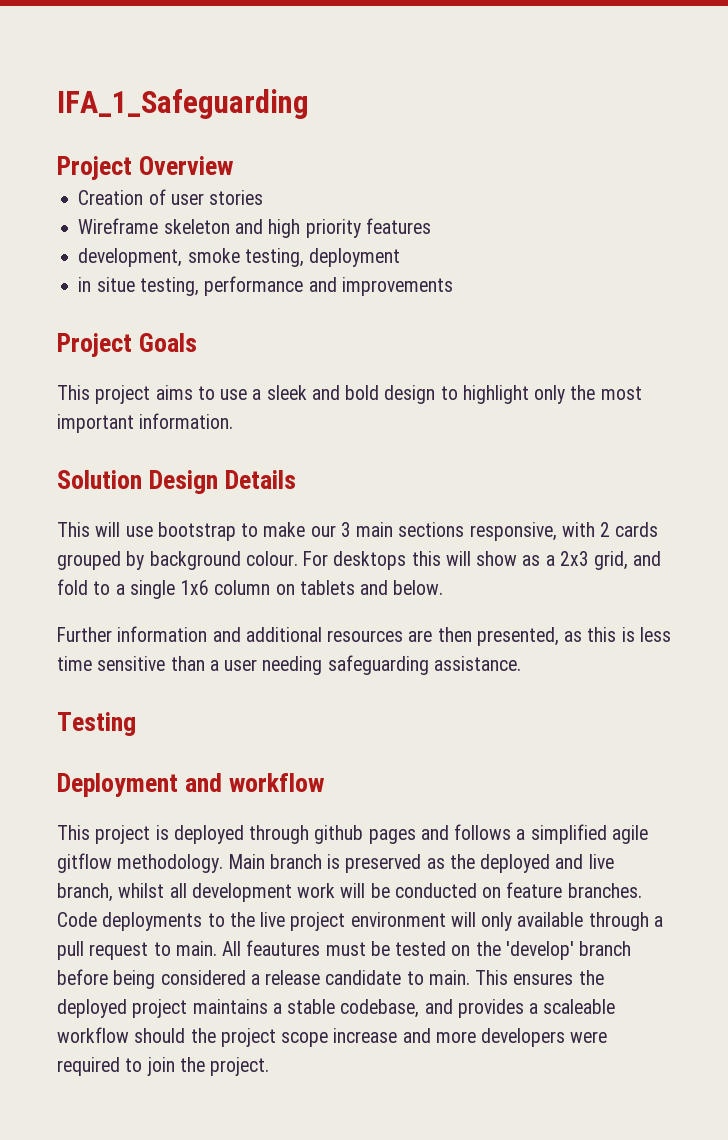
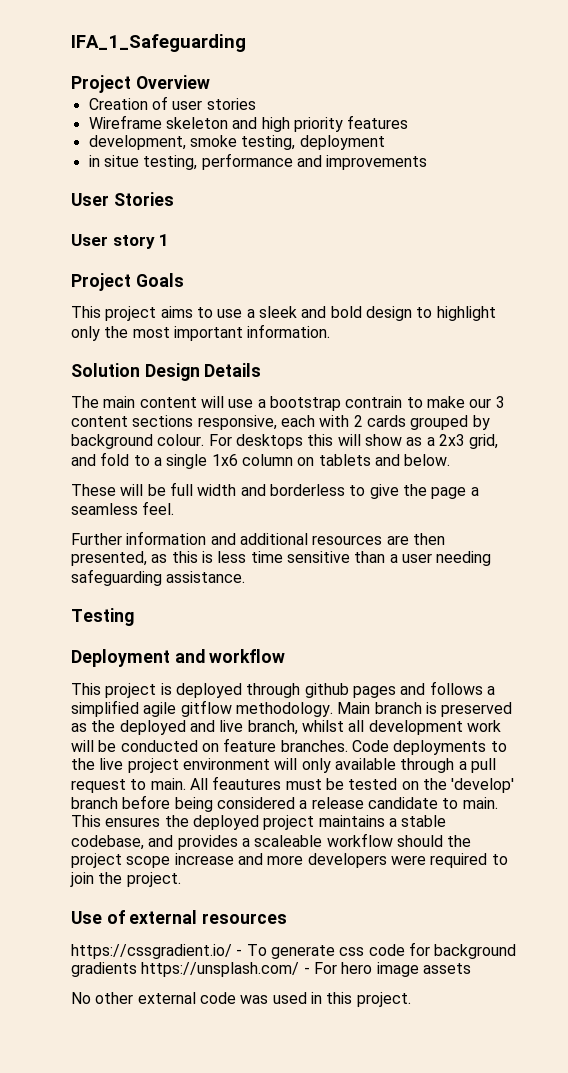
(453, 286) none -> [71,192,174,206] [71,234,170,249] // User Stories // User story 1
[57,522,236,541] This will use bootstrap -> [71,396,403,411] The main content will use a bootstrap contrain
[356,522,394,537] main -> [71,416,128,427] content
(557, 531) none -> [280,415,315,427] each
(444, 587) none -> [71,482,479,499] [71,501,175,515] // These will be full width and borderless to give the page a seamless feel.
(270, 1066) none -> [71,910,288,924] [71,942,517,959] [71,962,471,977] [71,992,411,1007] // Use of external resources // https://cssgradient.io/ - To generate css code for background gradients https://unsplash.com/ - For hero image assets // No other external code was used in this project.

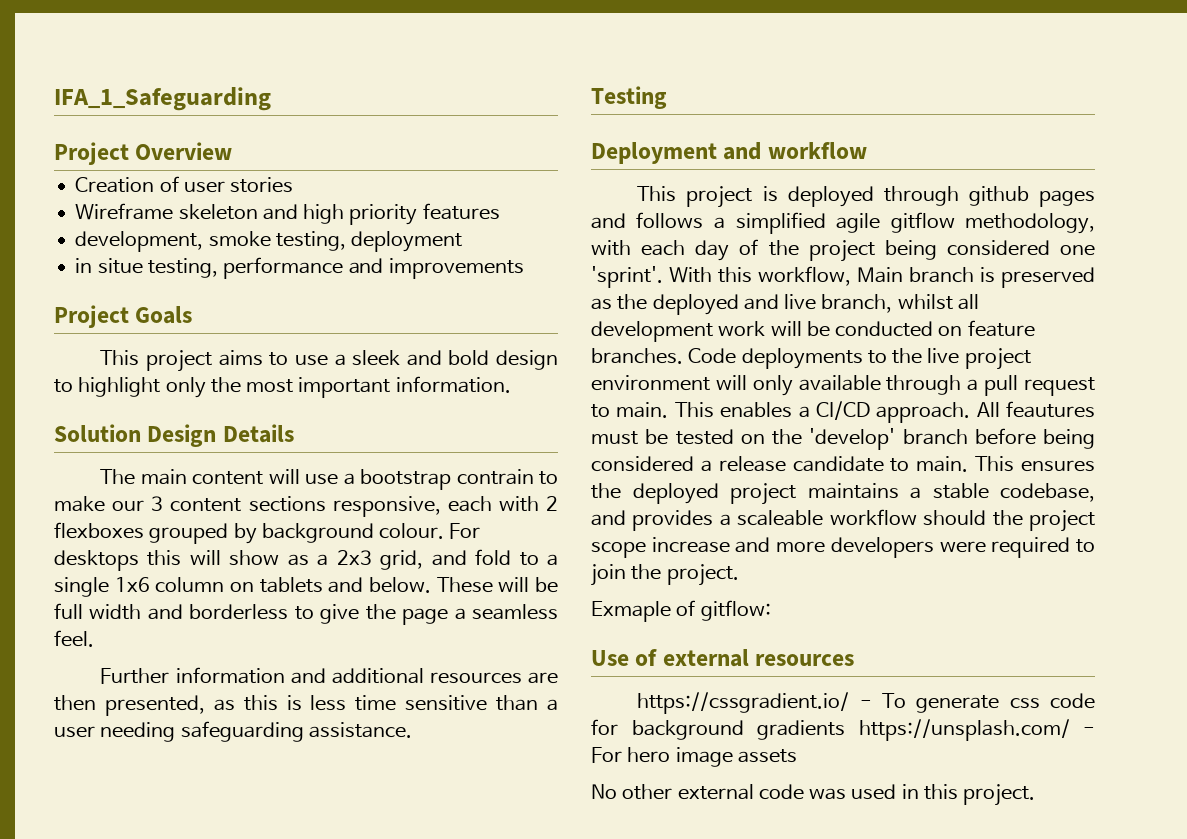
[71,192,174,206] [71,234,170,249] // User Stories // User story 1 -> (524, 268) none
[366,415,406,427] cards -> [54,522,144,539] flexboxes
(451, 460) // -> (431, 585) none
[235,702,333,717] methodology. -> [965,213,1095,234] [591,239,1095,262] [591,266,852,288] methodology, with each day of the project being considered one 'sprint'. With this workflow,
(186, 784) none -> [674,401,971,423] This enables a CI/CD approach.
(181, 879) none -> [591,600,771,622] // Exmaple of gitflow:

